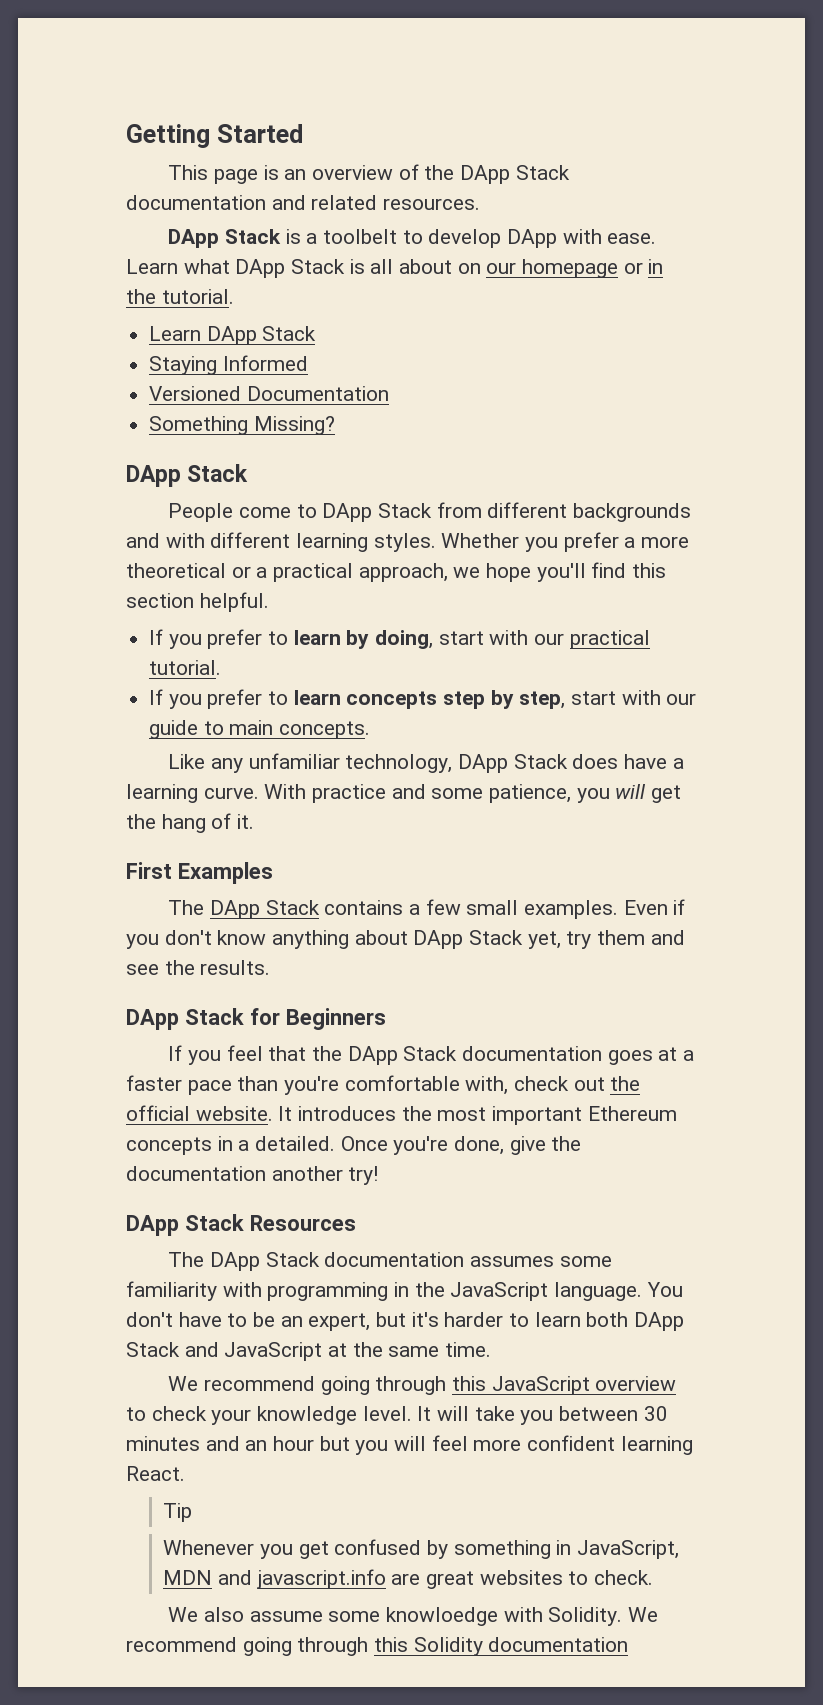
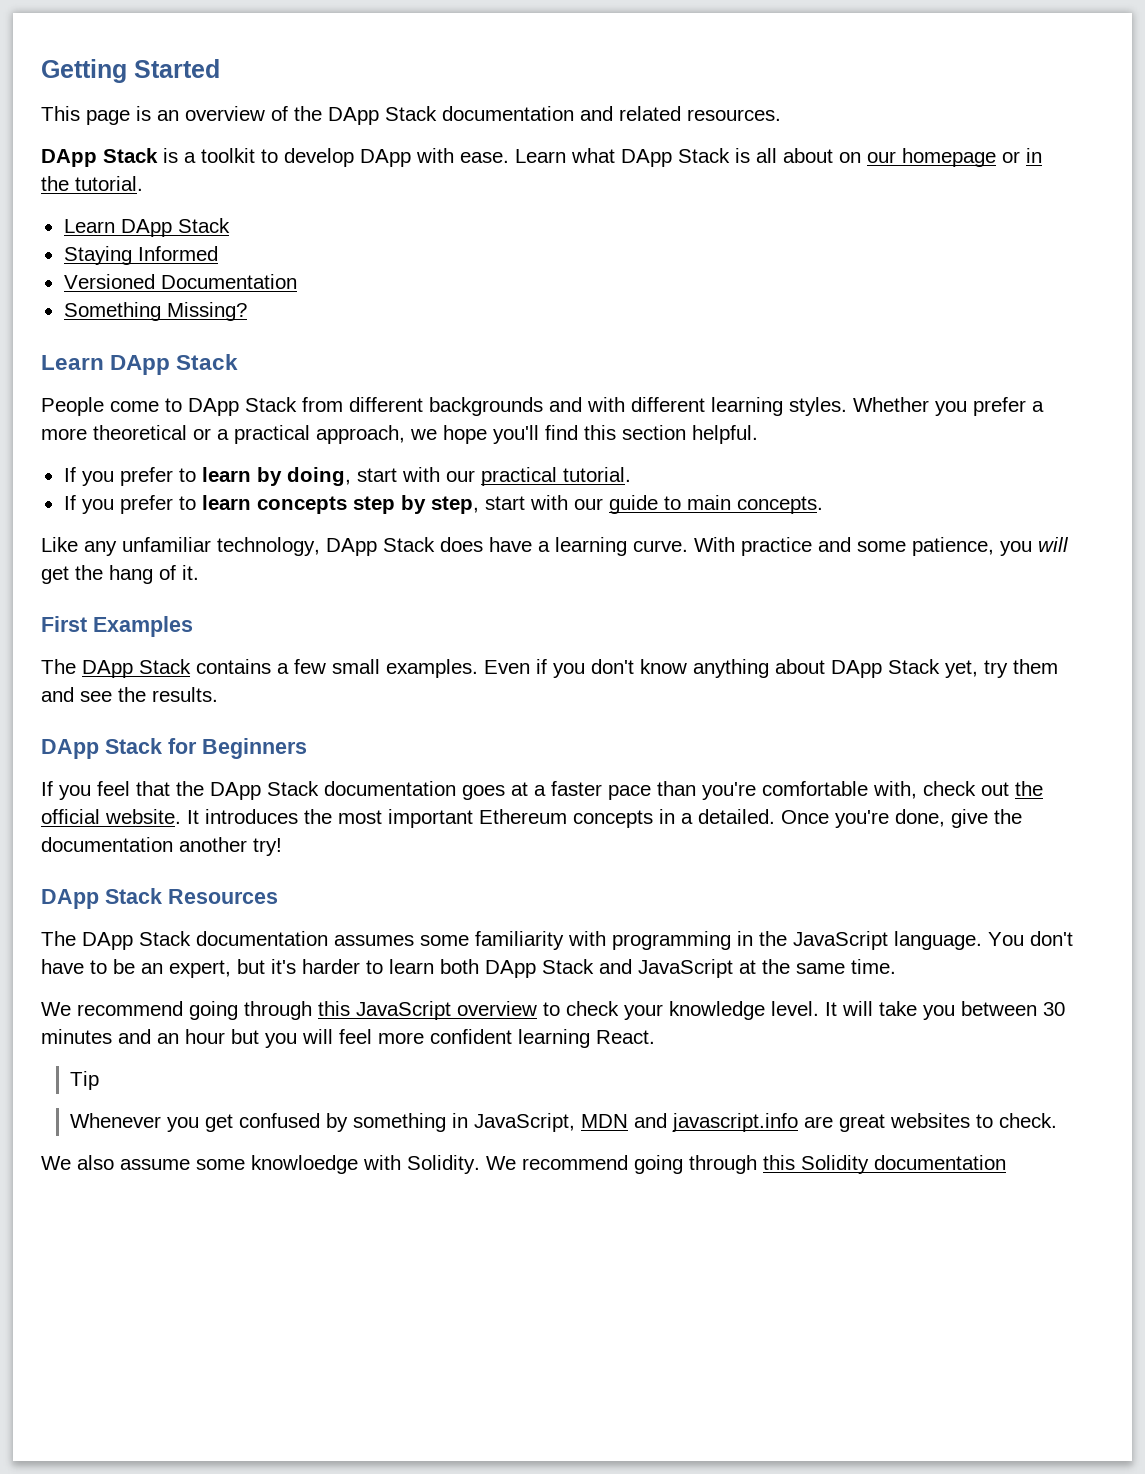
[323,229,398,244] toolbelt -> [201,148,255,163] toolkit
(335, 425) none -> [41,355,104,370] Learn

